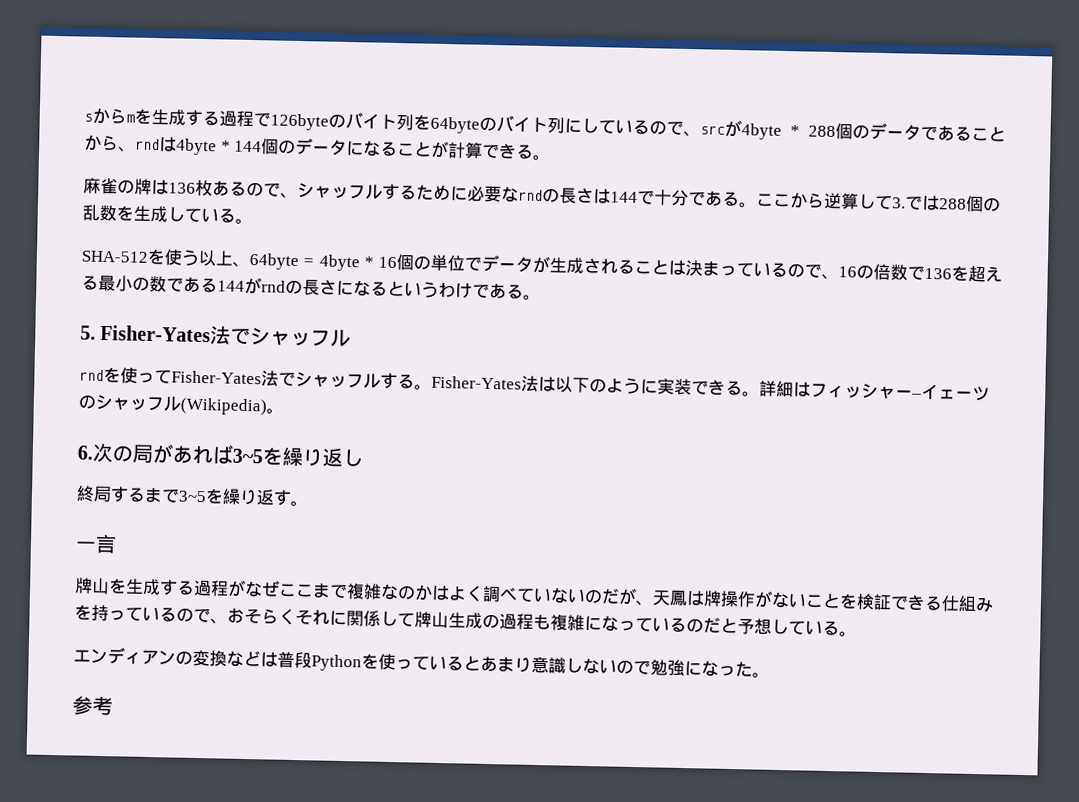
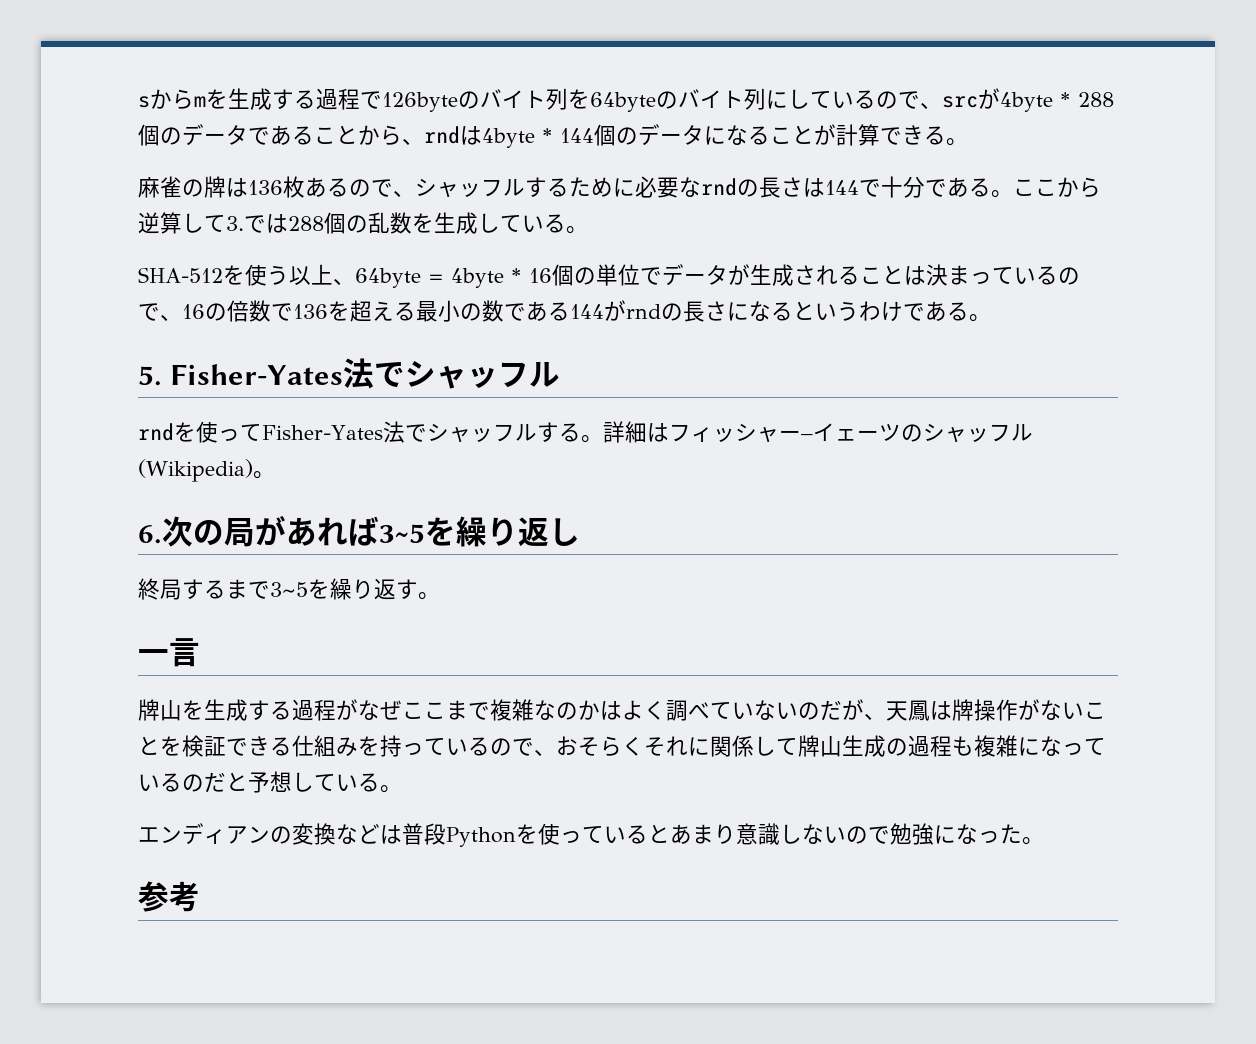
[431,375,760,397] Fisher-Yates法は以下のように実装できる。 -> (603, 439) none

